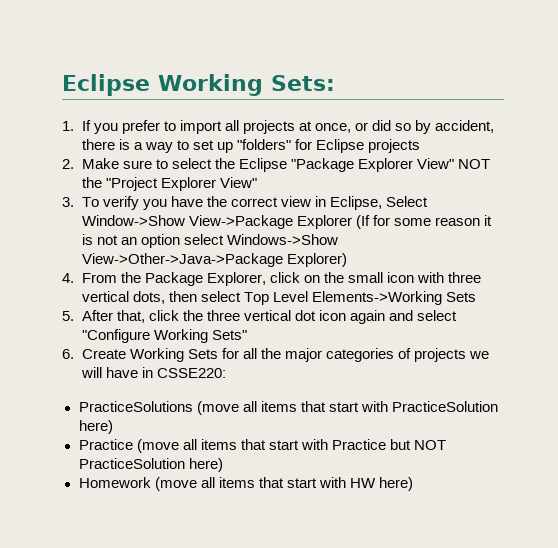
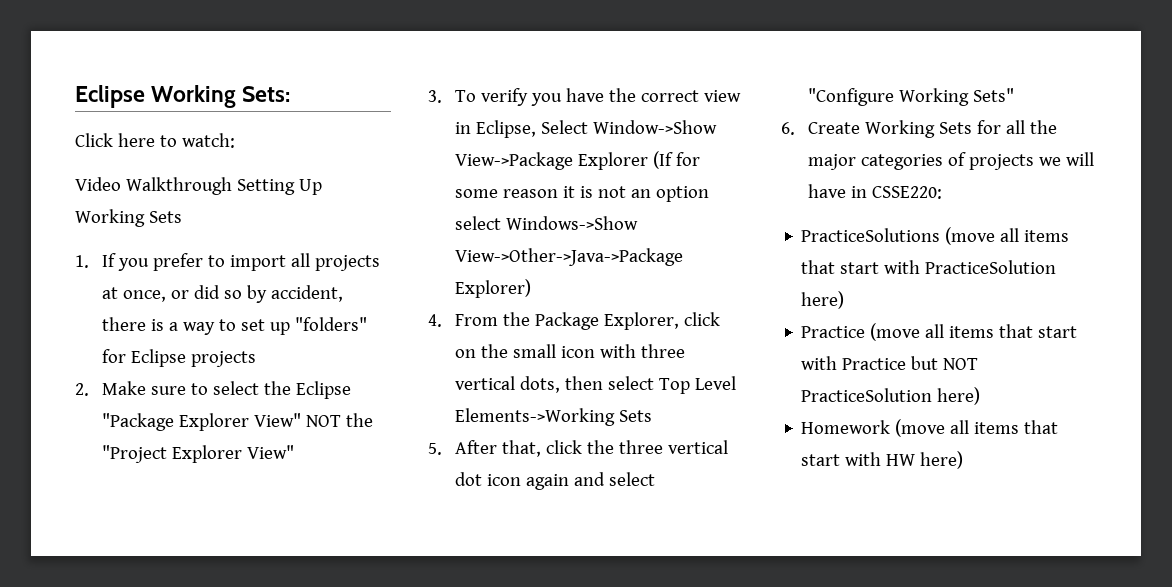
(335, 83) none -> [75,133,235,148] [75,177,322,195] [75,209,182,227] // Click here to watch: // Video Walkthrough Setting Up Working Sets

